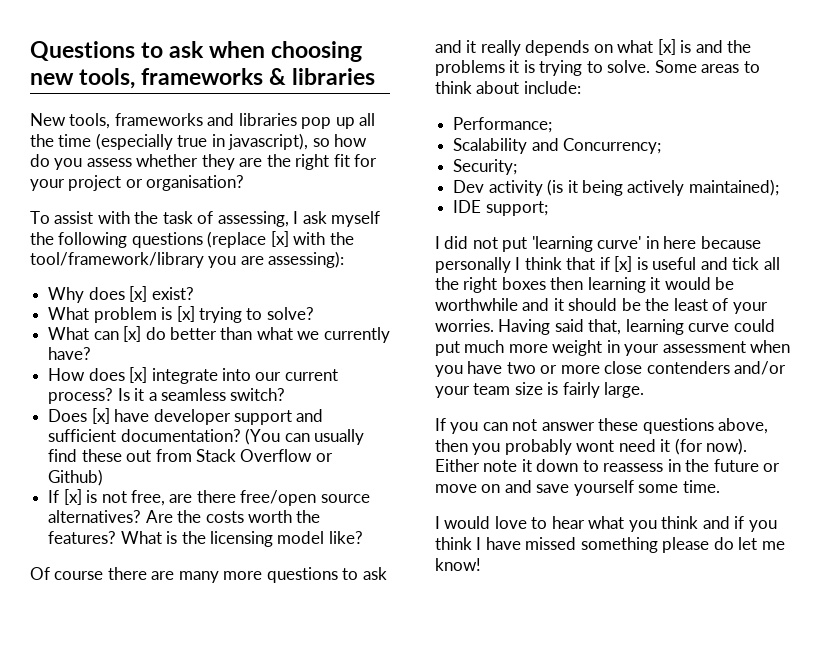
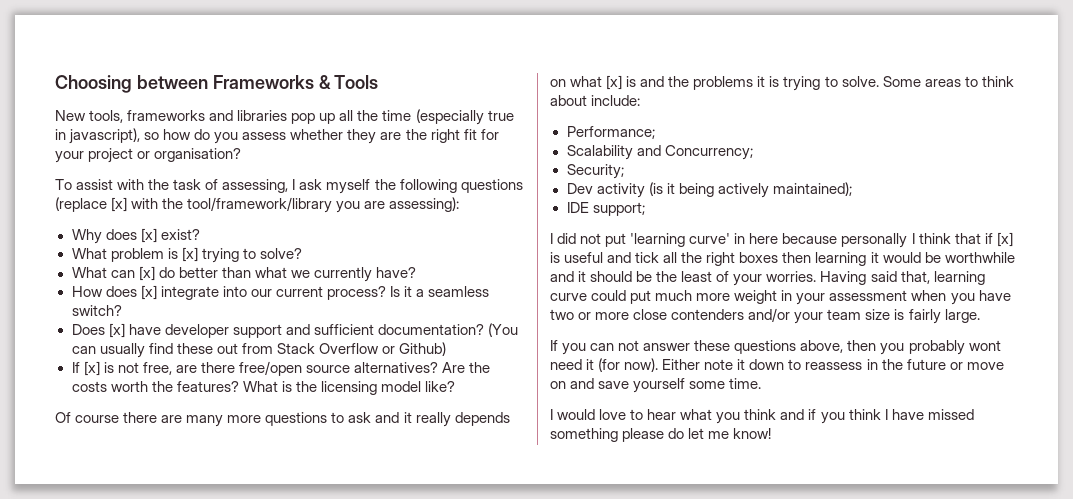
[30,41,363,62] [30,68,376,89] Questions to ask when choosing new tools, frameworks & libraries -> [55,75,379,93] Choosing between Frameworks & Tools

